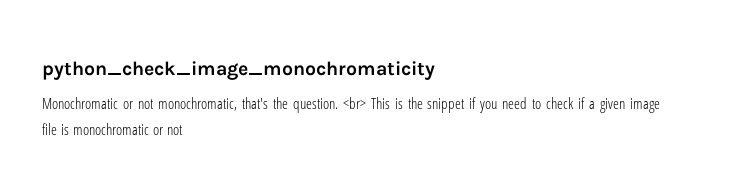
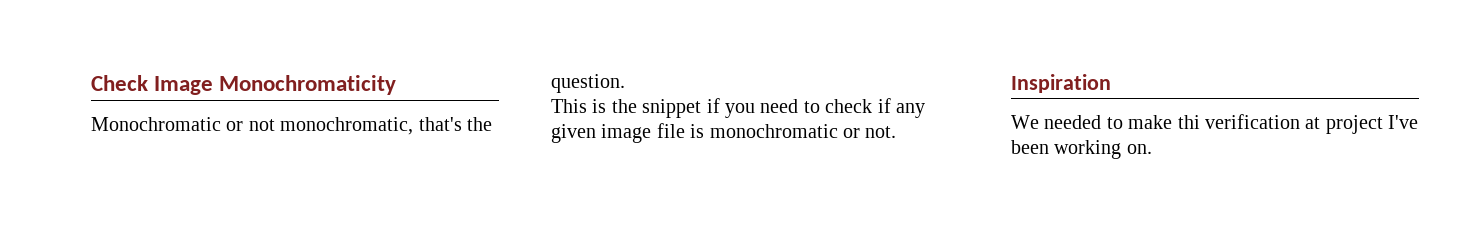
[42,61,435,80] python_check_image_monochromaticity -> [91,75,397,95] Check Image Monochromaticity
[342,97,366,109] <br> -> (625, 83) //
[589,101,596,109] a -> [896,103,925,118] any
[167,125,184,135] not -> [865,126,897,138] [1011,74,1111,93] [1011,114,1419,134] [1011,140,1152,159] not. // Inspiration // We needed to make thi verification at project I've been working on.

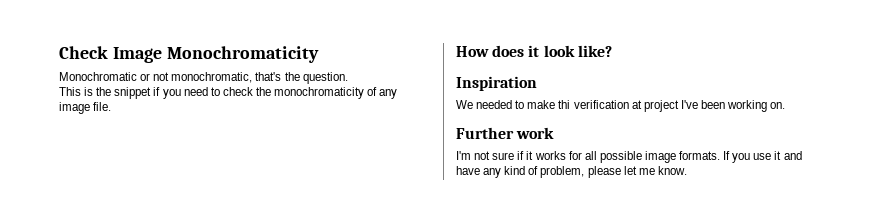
[877,98,925,118] [551,123,897,143] if any given image file is monochromatic or not. -> [255,87,398,99] [59,102,112,114] [456,45,612,57] the monochromaticity of any image file. // How does it look like?
(1152, 149) none -> [456,127,555,139] [456,151,802,163] [456,166,687,178] // Further work // I'm not sure if it works for all possible image formats. If you use it and have any kind of problem, please let me know.

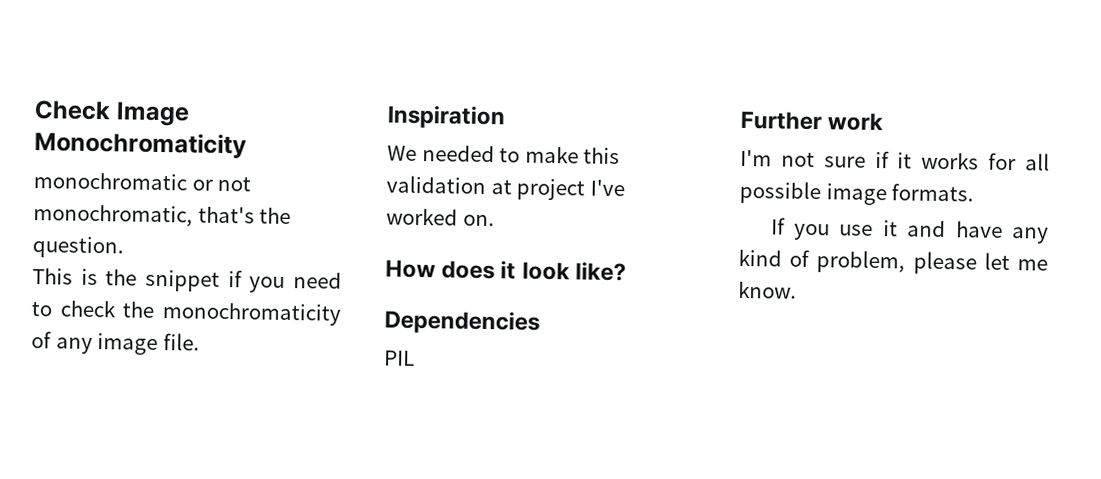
[59,72,137,81] Monochromatic -> [33,172,187,191] monochromatic
(112, 106) none -> [387,104,506,130] [387,145,621,165] [386,175,625,201] [386,207,495,227] // Inspiration // We needed to make this validation at project I've worked on.
[456,76,537,91] [456,100,786,112] Inspiration // We needed to make thi verification at project I've been working on. -> [384,309,540,335] [384,350,415,366] Dependencies // PIL
(721, 155) none -> (975, 192) //

